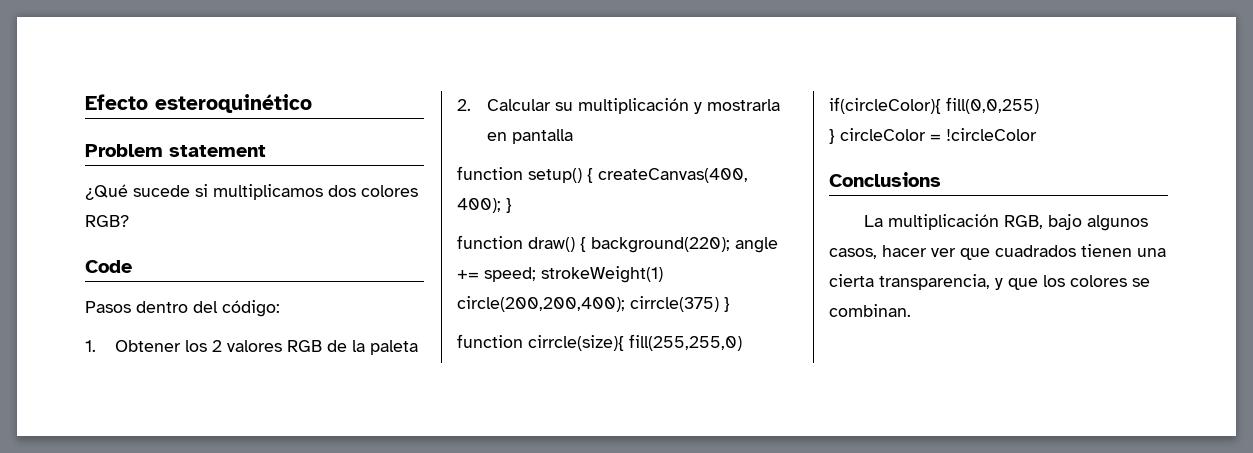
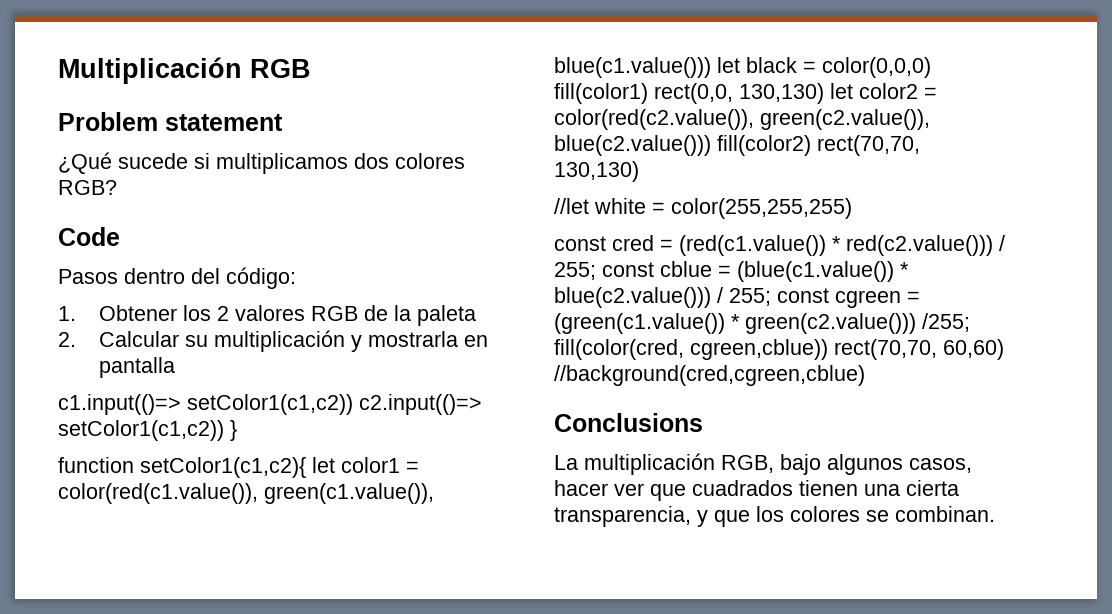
[85,94,312,113] Efecto esteroquinético -> [58,57,311,84] Multiplicación RGB
[457,166,748,183] [457,198,512,213] [457,235,778,253] [457,266,663,283] [457,296,730,312] [457,334,742,351] [829,97,1039,114] [829,128,1037,144] function setup() { createCanvas(400, 400); } // function draw() { background(220); angle += speed; strokeWeight(1) circle(200,200,400); cirrcle(375) } // function cirrcle(size){ fill(255,255,0) if(circleColor){ fill(0,0,255) // } circleColor = !circleColor -> [58,394,482,415] [58,420,237,441] [58,457,419,478] [58,483,434,504] [554,57,931,78] [554,83,937,104] [554,109,930,130] [554,135,920,156] [554,161,639,182] [554,198,852,219] [554,235,1005,256] [554,261,909,282] [554,287,920,308] [554,313,970,334] [554,339,1004,360] [554,365,865,386] c1.input(()=> setColor1(c1,c2)) c2.input(()=> setColor1(c1,c2)) } // function setColor1(c1,c2){ let color1 = color(red(c1.value()), green(c1.value()), blue(c1.value())) let black = color(0,0,0) fill(color1) rect(0,0, 130,130) let color2 = color(red(c2.value()), green(c2.value()), blue(c2.value())) fill(color2) rect(70,70, 130,130) // //let white = color(255,255,255) // const cred = (red(c1.value()) * red(c2.value())) / 255; const cblue = (blue(c1.value()) * blue(c2.value())) / 255; const cgreen = (green(c1.value()) * green(c2.value())) /255; fill(color(cred, cgreen,cblue)) rect(70,70, 60,60) //background(cred,cgreen,cblue)

